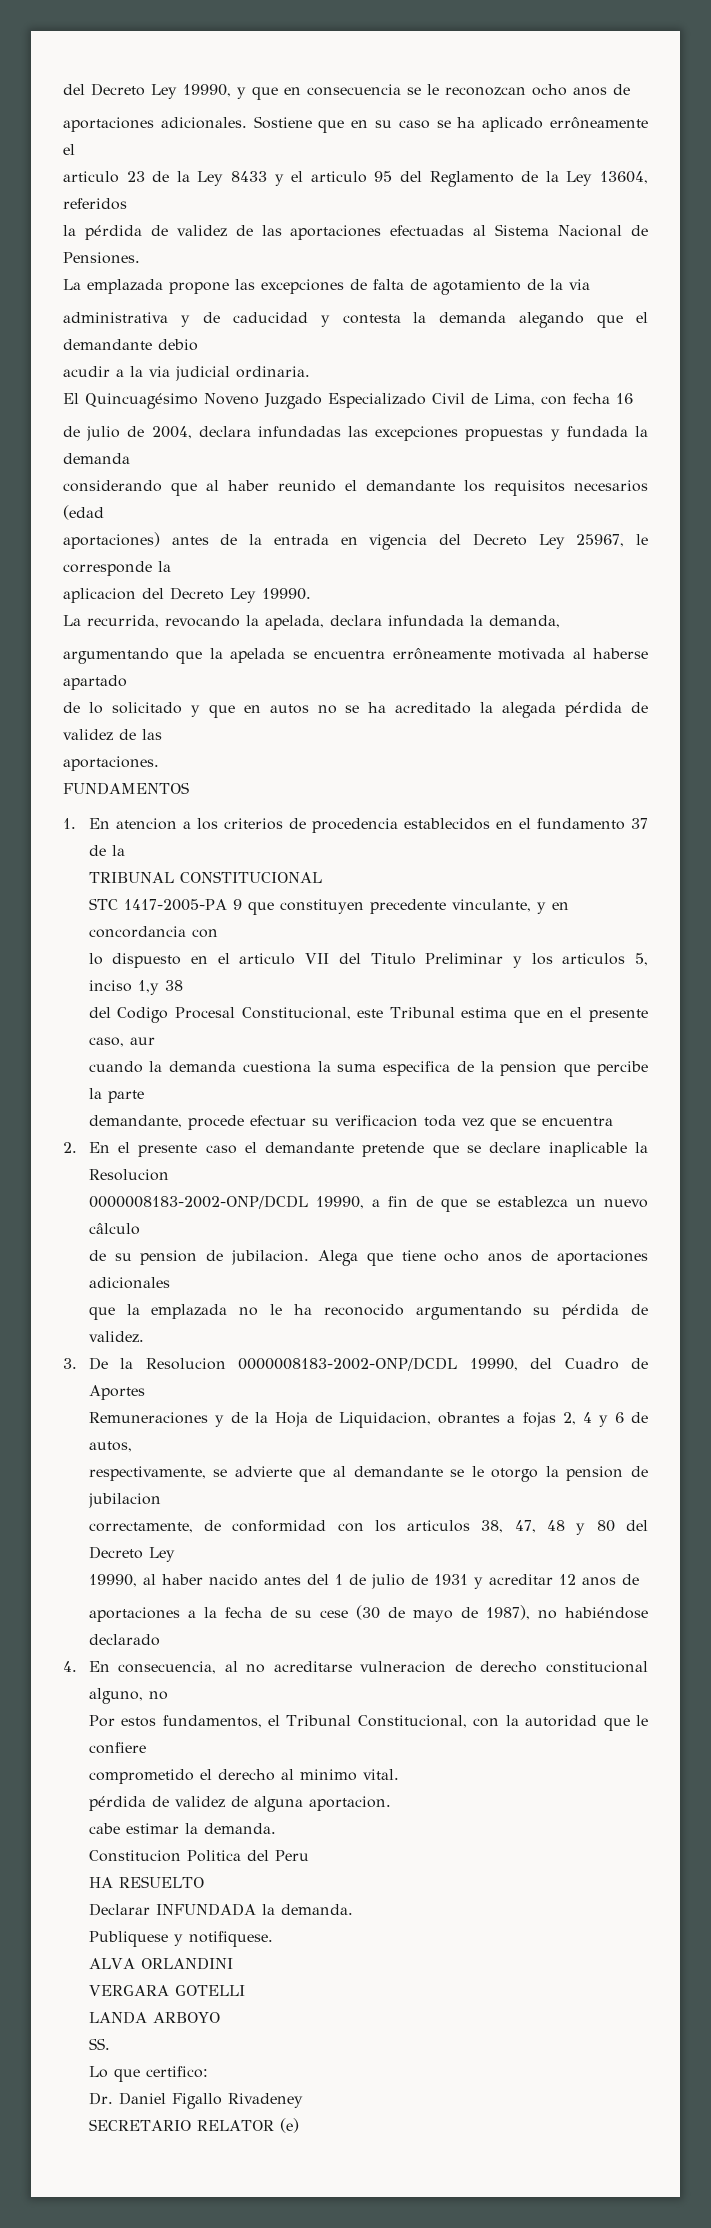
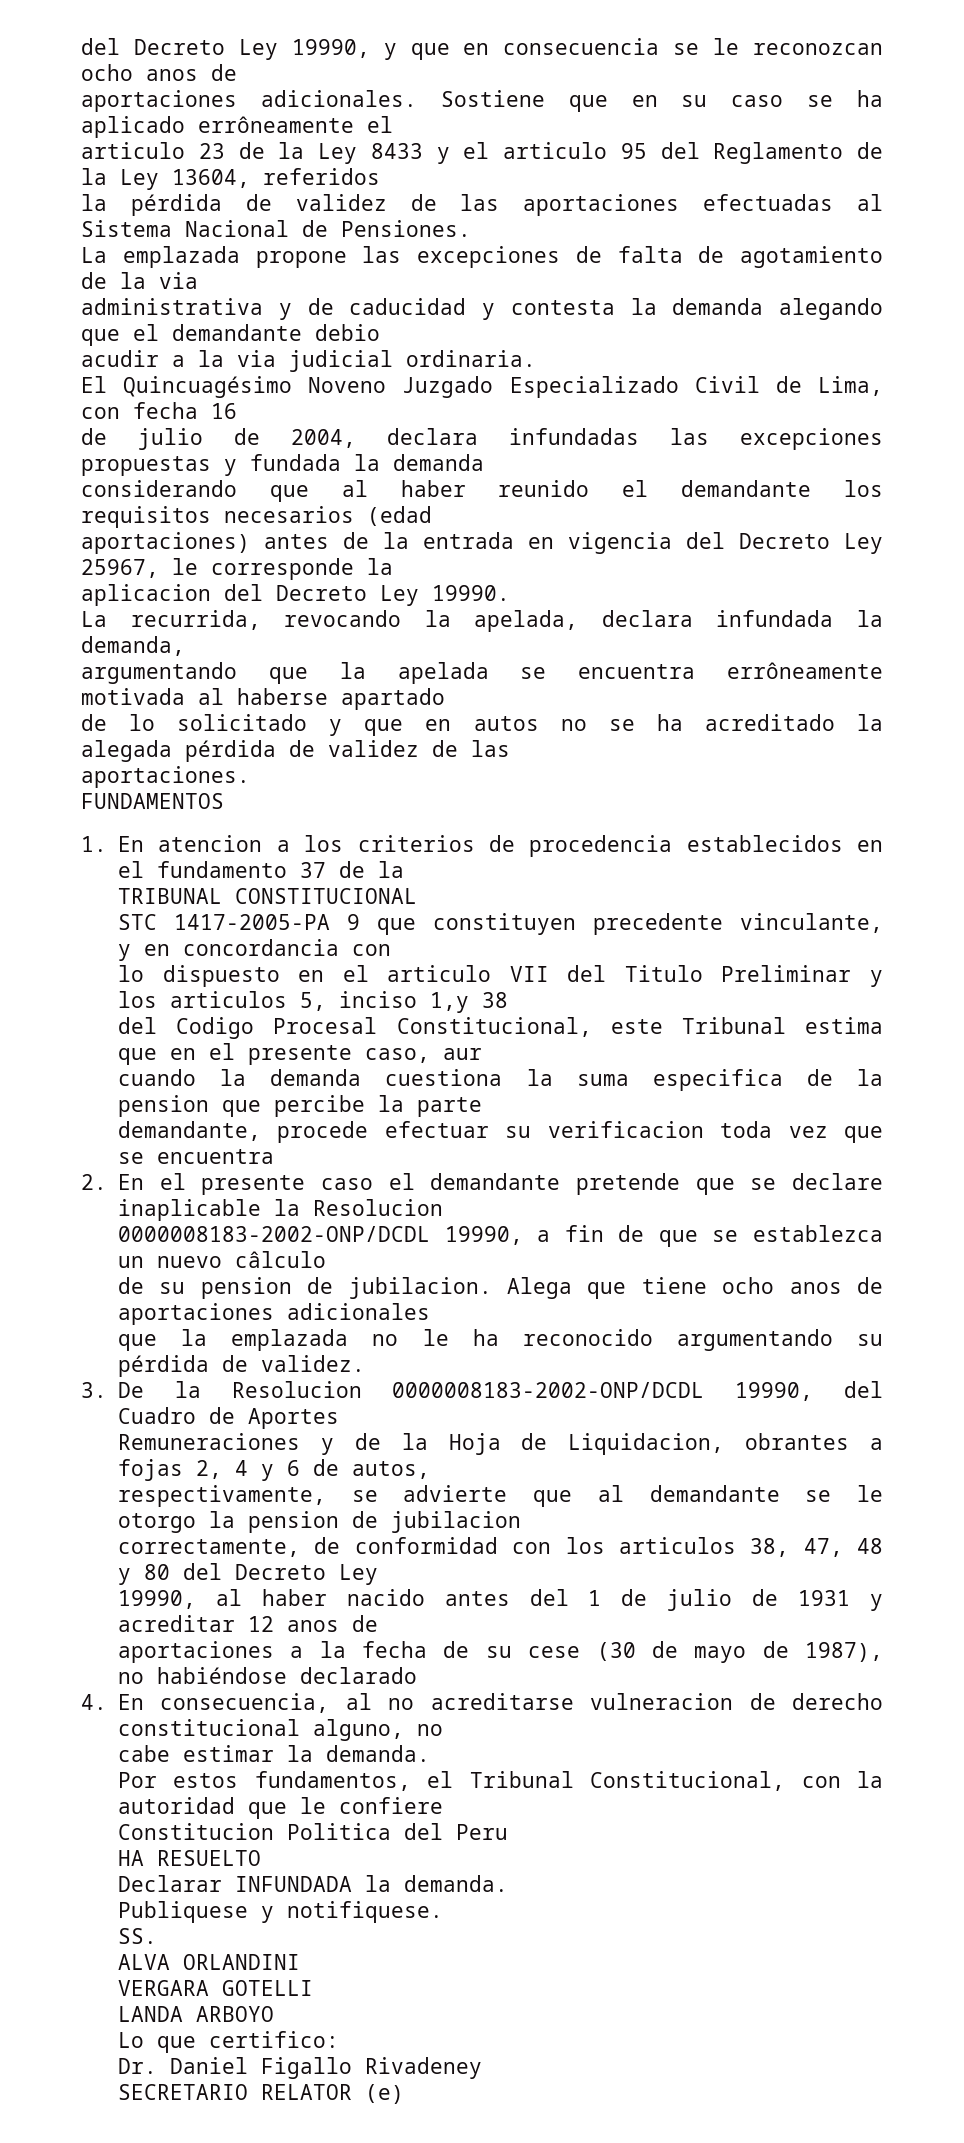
(168, 1695) none -> [118,1745,431,1762] // cabe estimar la demanda.
[88,1769,399,1784] [88,1796,391,1812] [88,1823,276,1834] // comprometido el derecho al minimo vital. // pérdida de validez de alguna aportacion. // cabe estimar la demanda. -> (444, 1805) none
(273, 1939) none -> [118,1928,158,1944] // SS.
[88,2038,110,2050] // SS. -> (275, 2014) none

